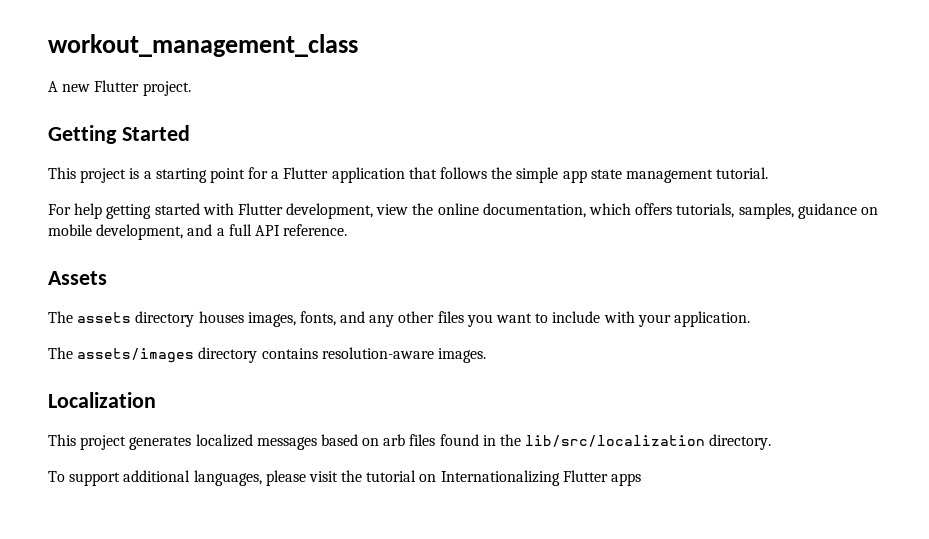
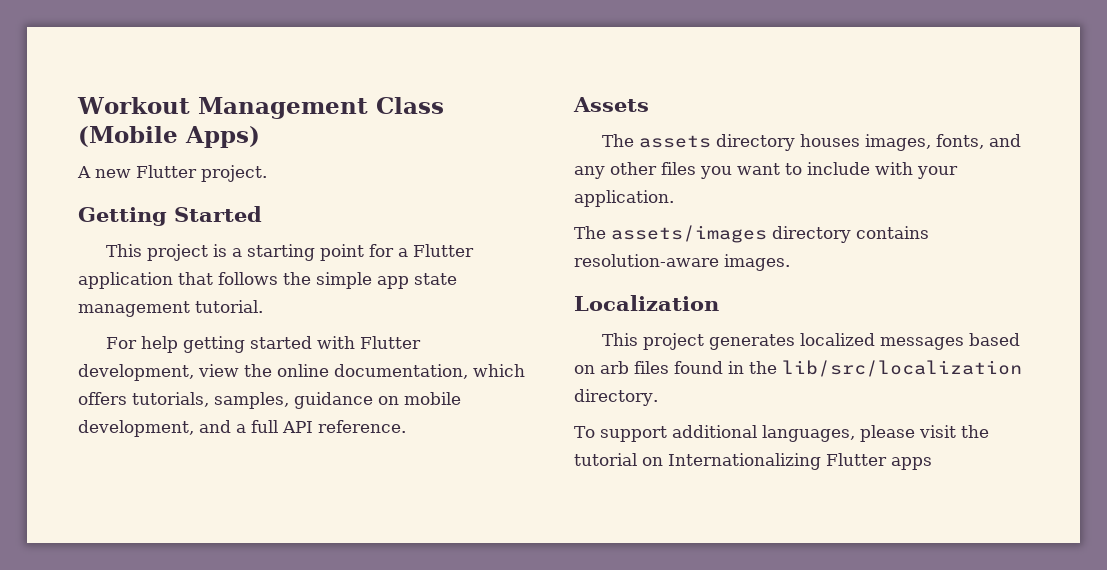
[48,34,358,57] workout_management_class -> [77,97,444,119] [78,126,260,148] Workout Management Class (Mobile Apps)

